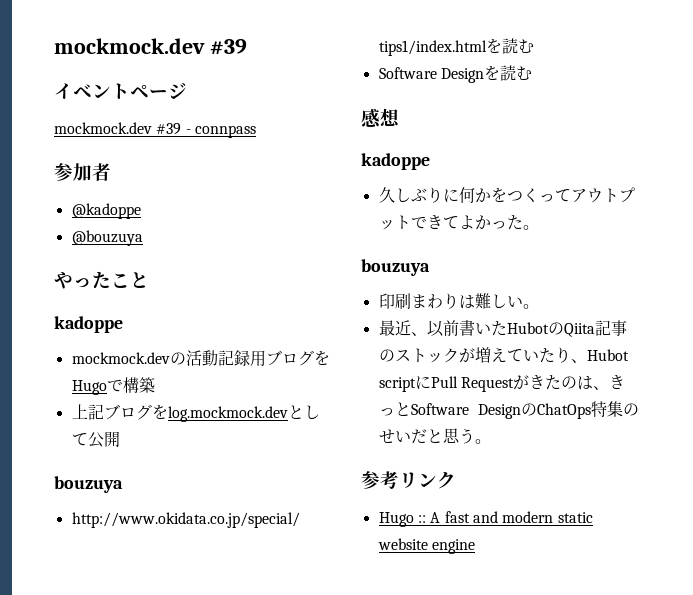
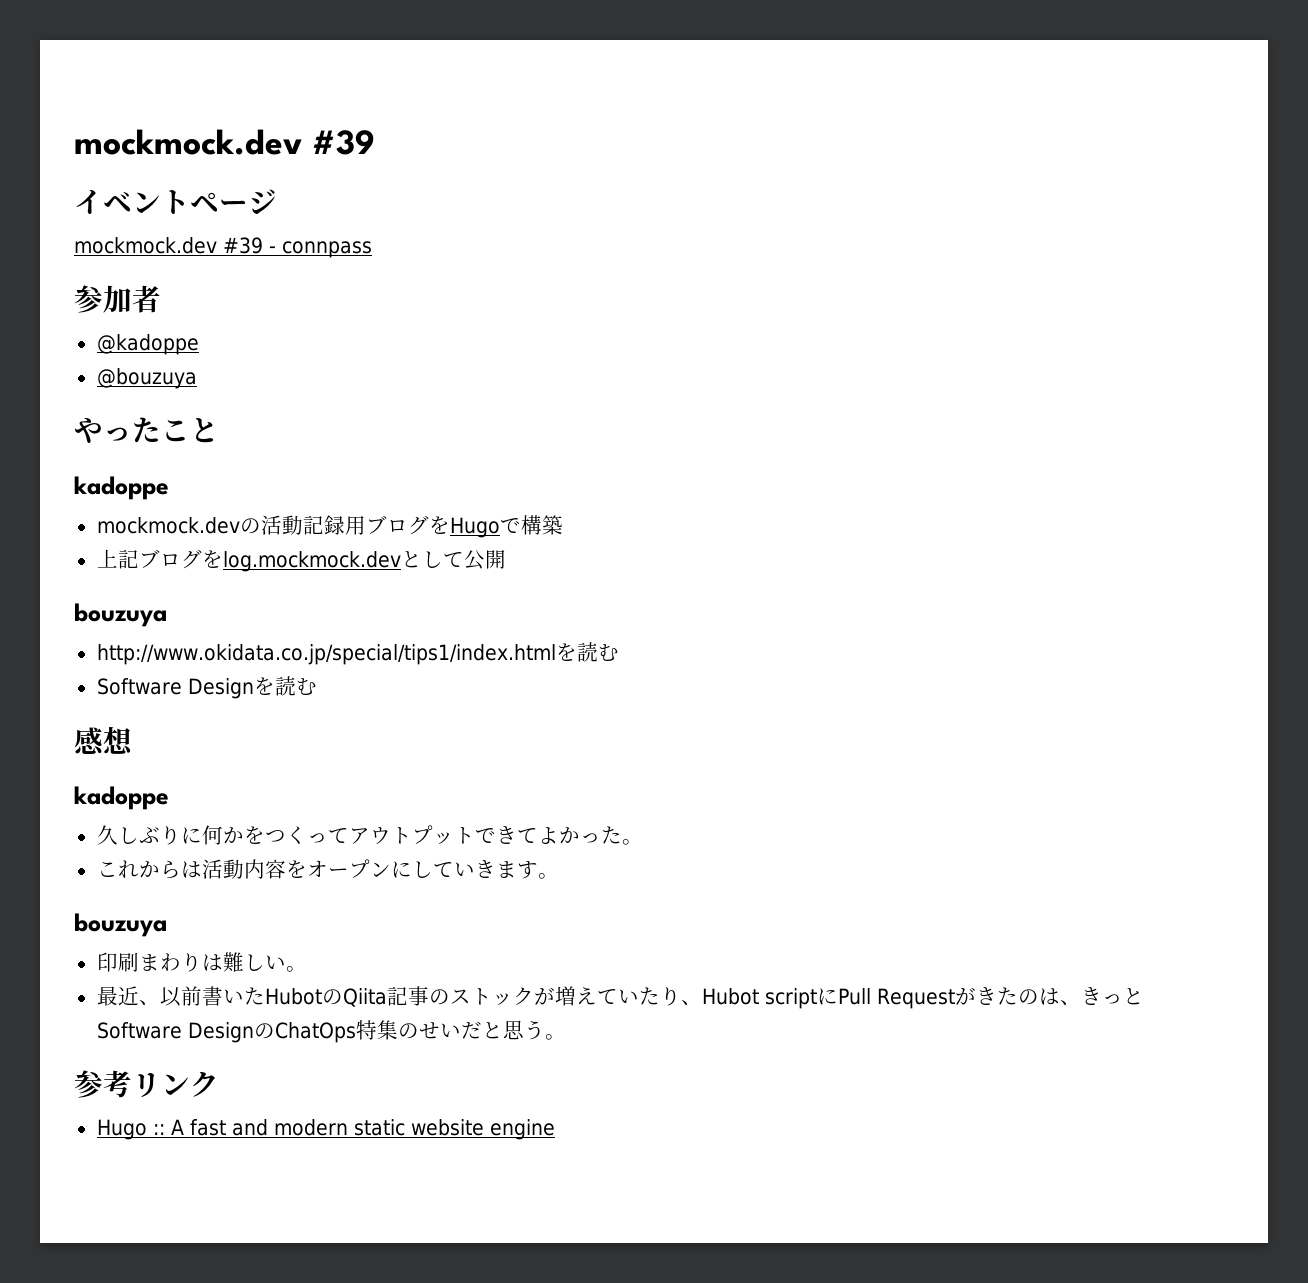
(539, 227) none -> [96,859,559,879] // これからは活動内容をオープンにしていきます。

